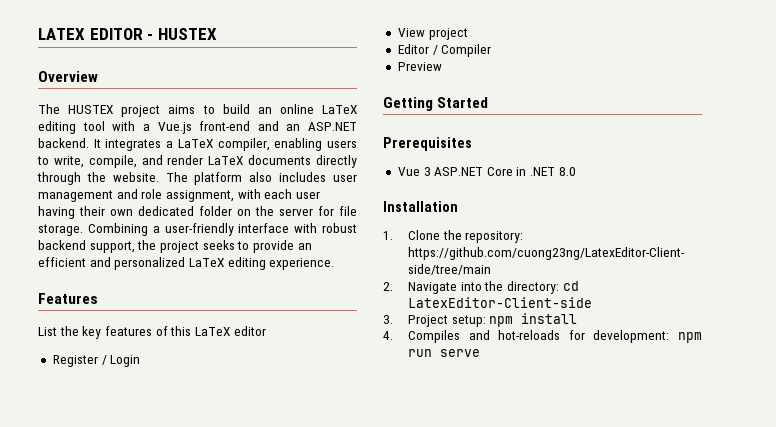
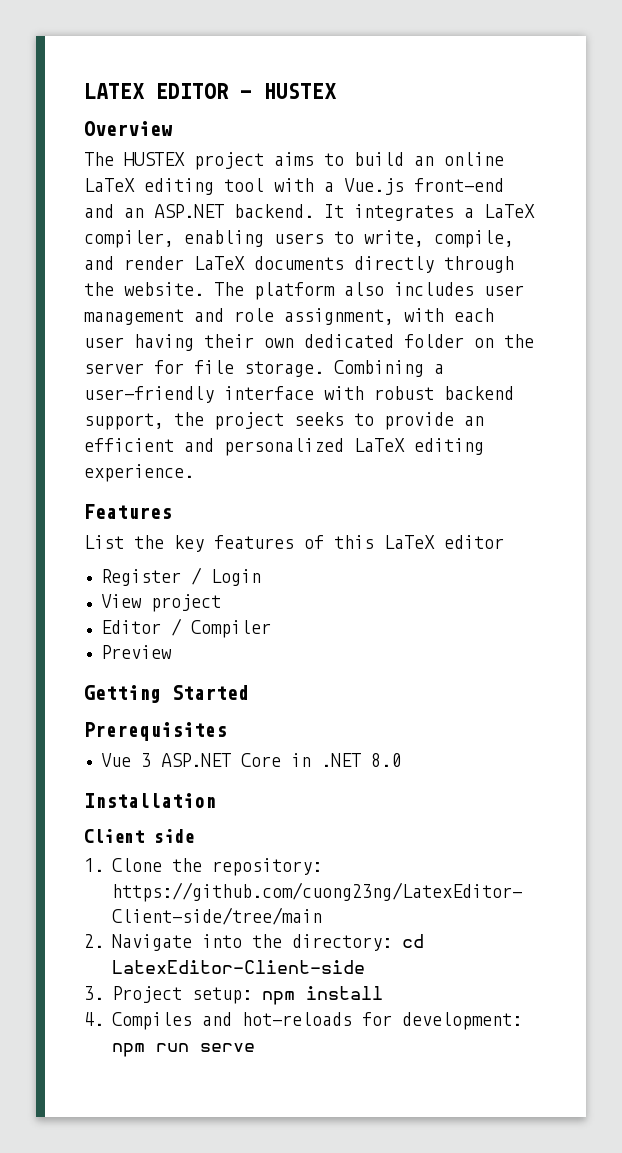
(458, 206) none -> [84,829,194,843] // Client side

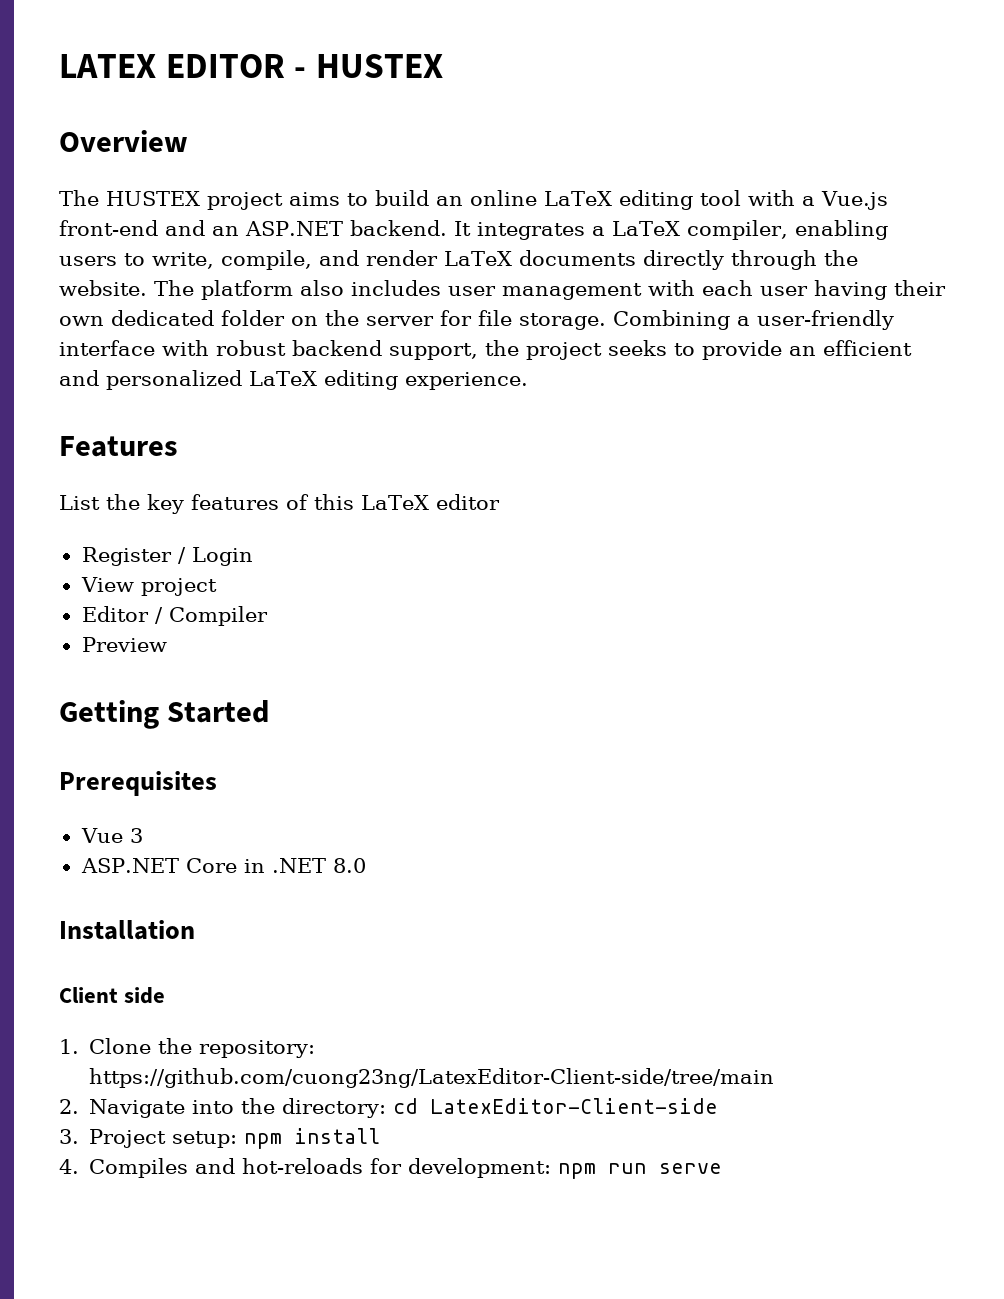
[194,308,394,325] and role assignment, -> (642, 291) none
(151, 760) none -> (143, 835) //

